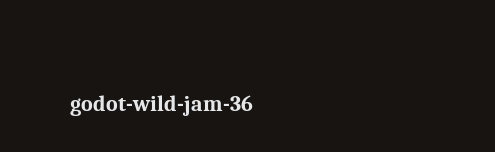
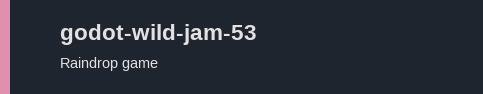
[70,95,253,116] godot-wild-jam-36 -> [60,24,257,45] [60,57,158,71] godot-wild-jam-53 // Raindrop game

